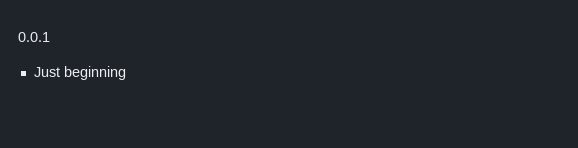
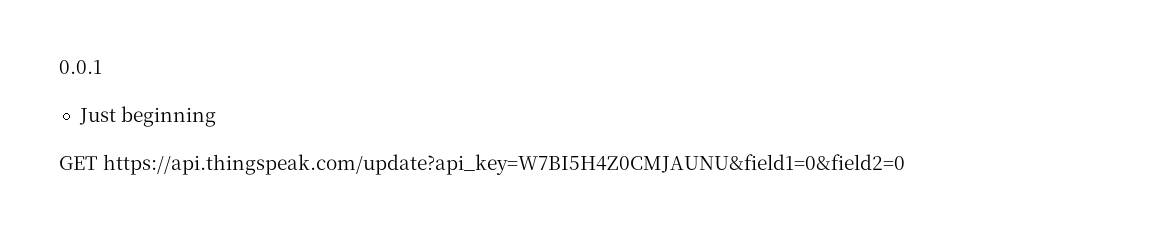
(126, 73) none -> [59,154,906,175] // GET https://api.thingspeak.com/update?api_key=W7BI5H4Z0CMJAUNU&field1=0&field2=0

